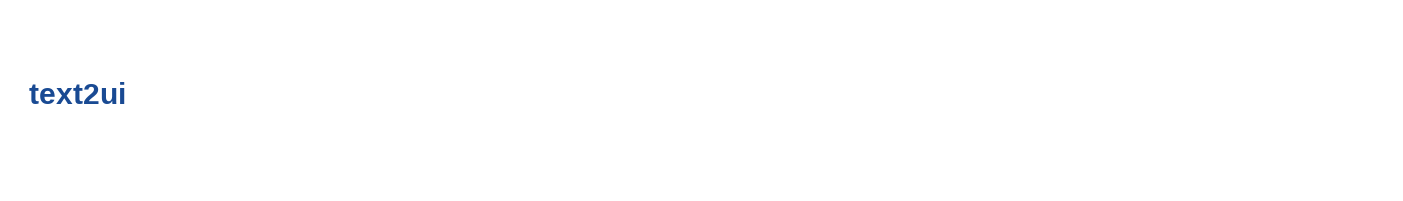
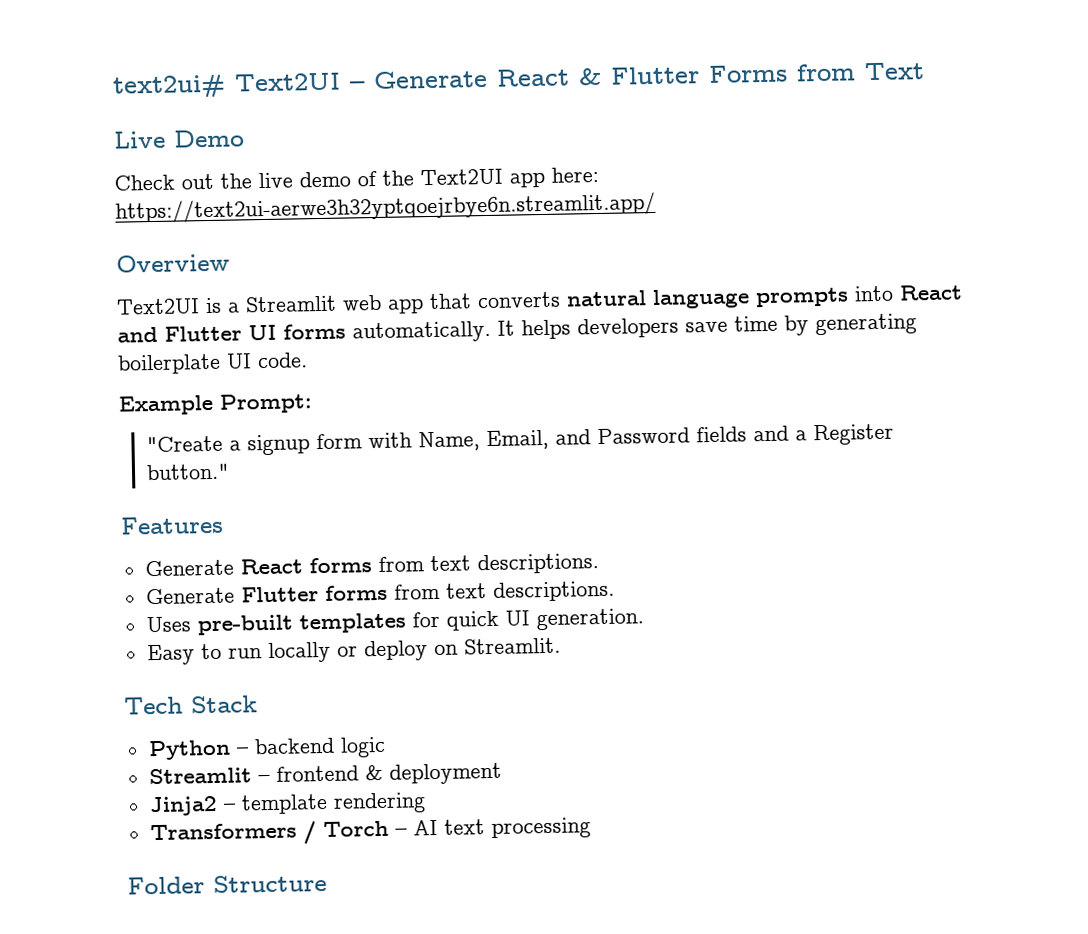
[29,82,126,104] text2ui -> [112,62,925,99] [113,129,245,149] [114,166,599,191] [115,191,656,224] [116,253,230,273] [116,284,963,315] [117,313,917,344] [117,352,308,375] [118,393,312,416] [145,423,894,456] [145,463,230,481] [120,515,224,535] [144,553,599,577] [145,580,615,605] [145,608,644,636] [146,637,561,666] [124,695,258,715] [147,736,386,761] [148,762,502,785] [148,792,426,817] [149,817,591,845] [127,873,327,895] text2ui# Text2UI – Generate React & Flutter Forms from Text // Live Demo // Check out the live demo of the Text2UI app here: https://text2ui-aerwe3h32yptqoejrbye6n.streamlit.app/ // Overview // Text2UI is a Streamlit web app that converts natural language prompts into React and Flutter UI forms automatically. It helps developers save time by generating boilerplate UI code. // Example Prompt: // "Create a signup form with Name, Email, and Password fields and a Register button." // Features // Generate React forms from text descriptions. // Generate Flutter forms from text descriptions. // Uses pre-built templates for quick UI generation. // Easy to run locally or deploy on Streamlit. // Tech Stack // Python – backend logic // Streamlit – frontend & deployment // Jinja2 – template rendering // Transformers / Torch – AI text processing // Folder Structure

